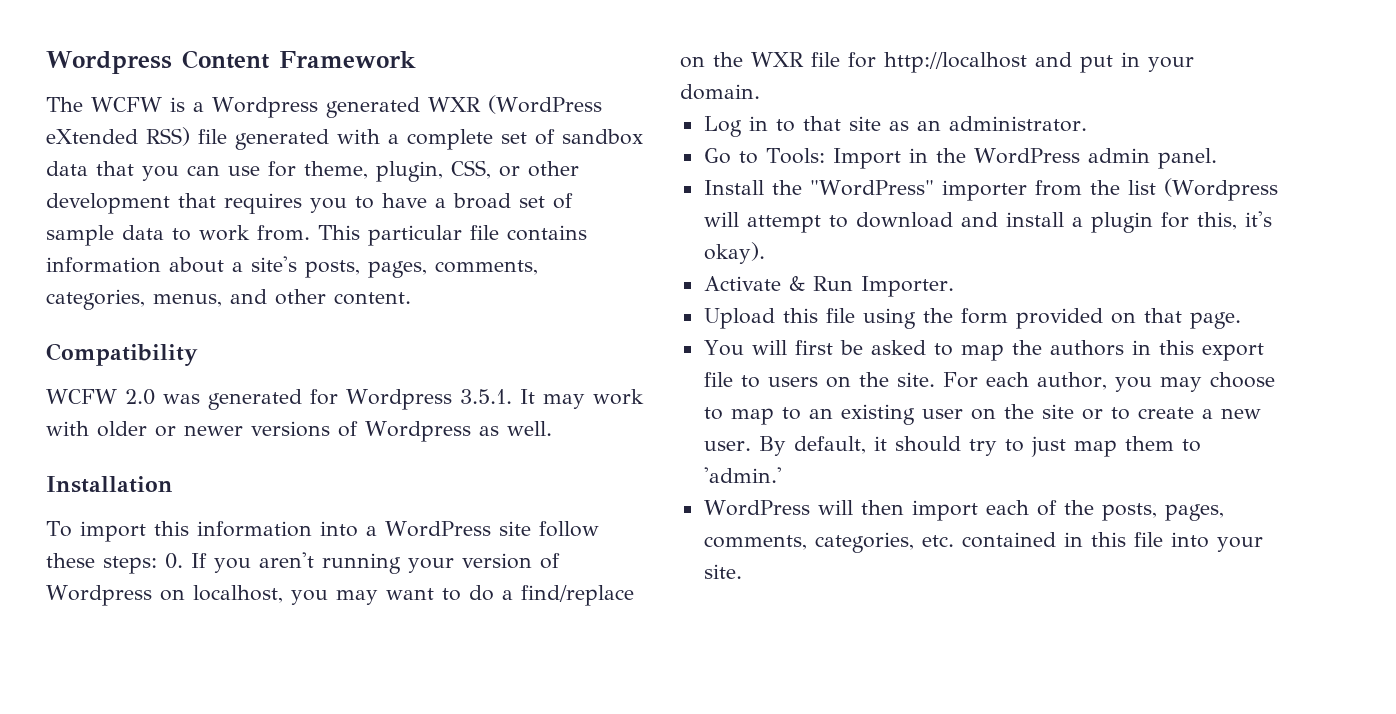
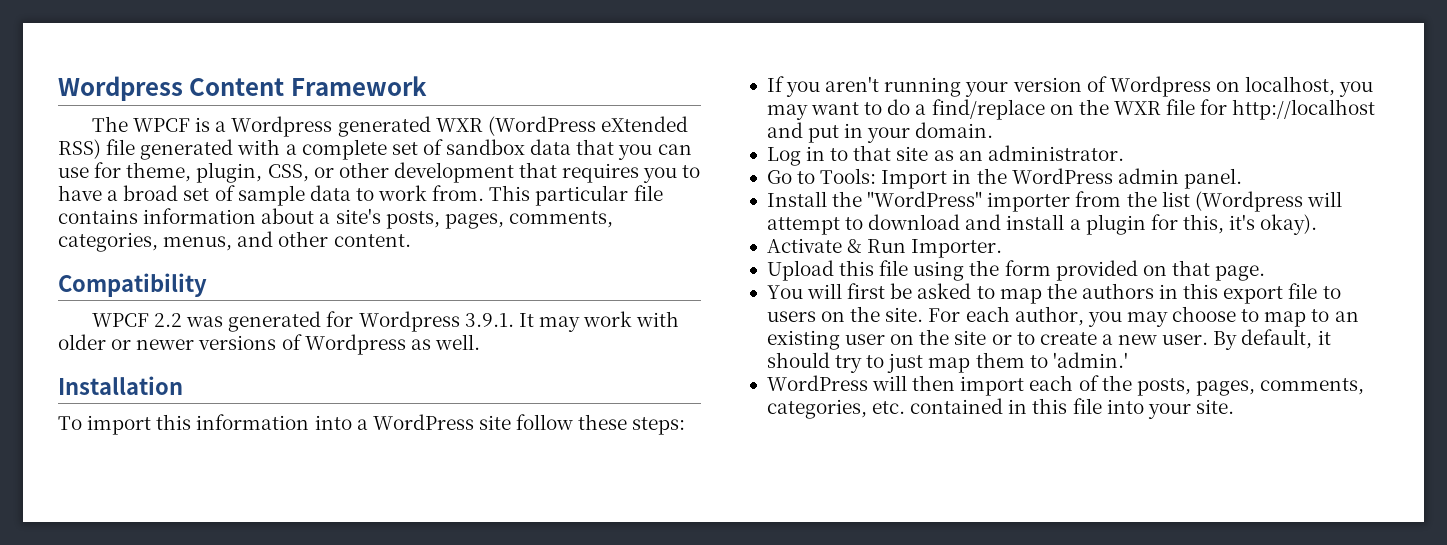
[91,97,162,112] WCFW -> [132,118,190,132] WPCF
[46,389,155,405] WCFW 2.0 -> [91,313,182,327] WPCF 2.2
[459,389,512,404] 3.5.1. -> [464,313,514,327] 3.9.1.
[165,553,183,569] 0. -> (686, 426) //

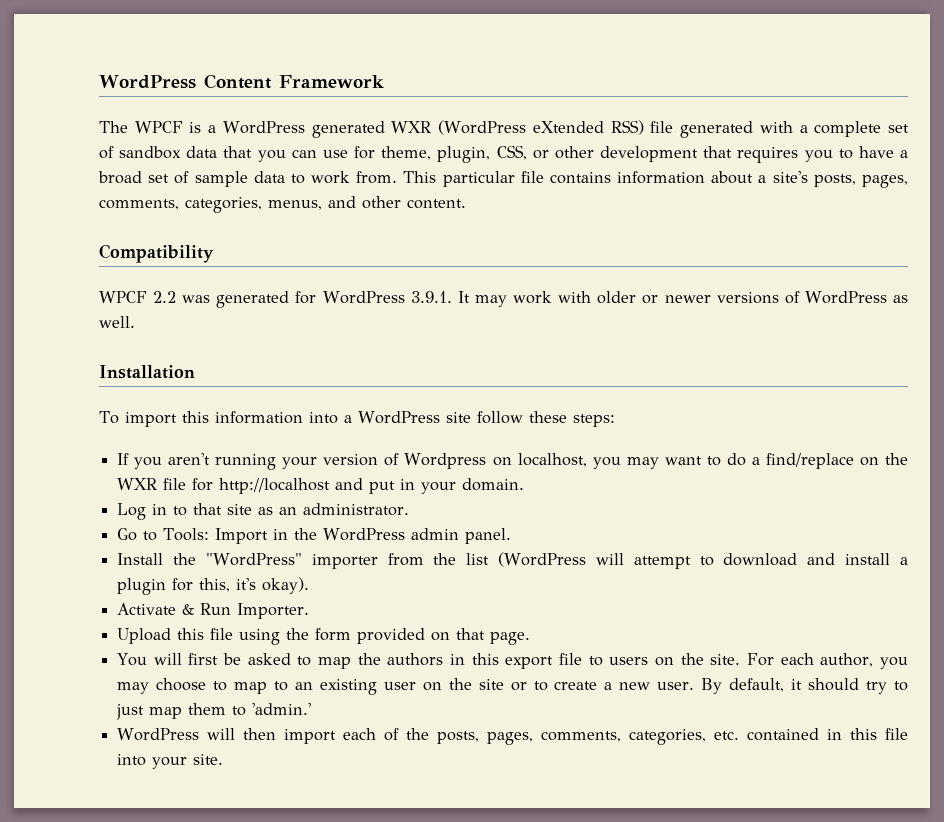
[58,76,183,101] Wordpress -> [99,75,196,89] WordPress
[231,116,333,137] Wordpress -> [222,121,305,134] WordPress
[358,311,460,332] Wordpress -> [322,291,405,304] WordPress
[304,334,406,355] Wordpress -> [804,291,887,304] WordPress
[1194,191,1303,212] (Wordpress -> [498,552,587,567] (WordPress

